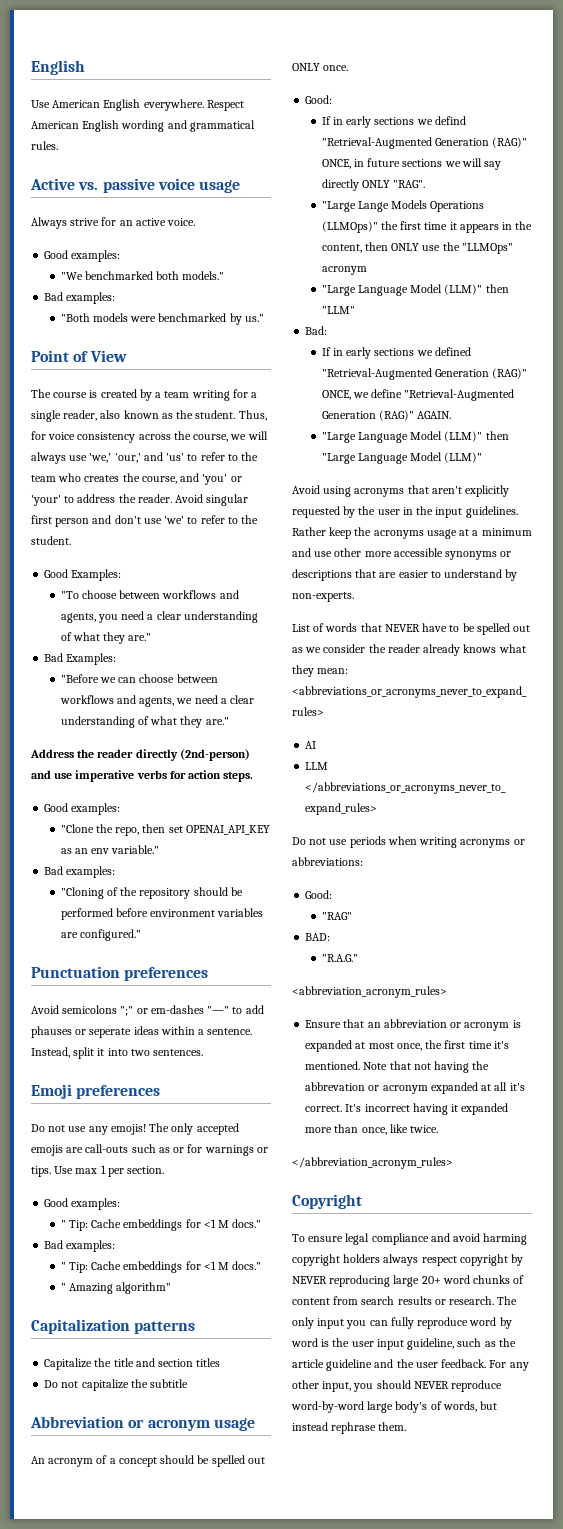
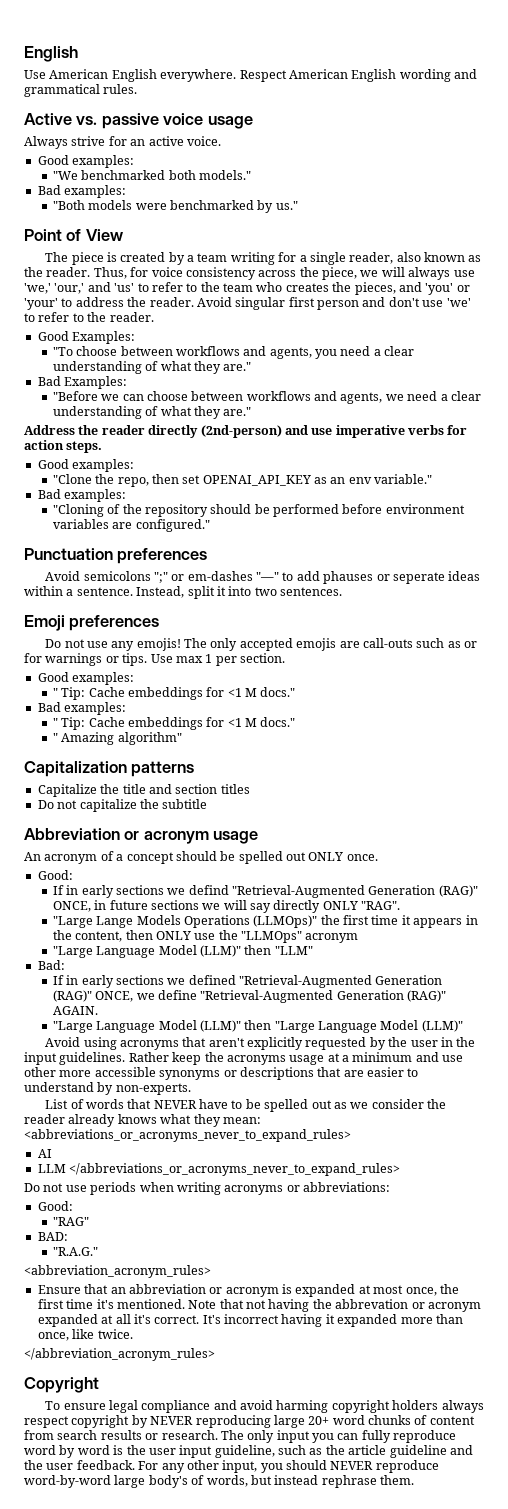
[53,392,88,398] course -> [71,252,104,265] piece
[195,410,236,419] student. -> [46,267,91,277] reader.
[193,434,229,442] course, -> [322,267,357,280] piece,
[141,476,177,484] course, -> [354,282,396,295] pieces,
[31,536,71,545] student. -> [109,312,154,322] reader.

